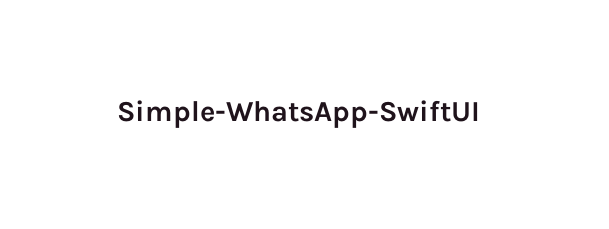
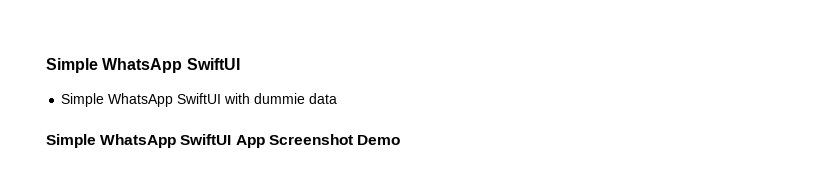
[117,100,480,128] Simple-WhatsApp-SwiftUI -> [46,58,240,73] [61,93,338,107] [46,134,400,148] Simple WhatsApp SwiftUI // Simple WhatsApp SwiftUI with dummie data // Simple WhatsApp SwiftUI App Screenshot Demo

